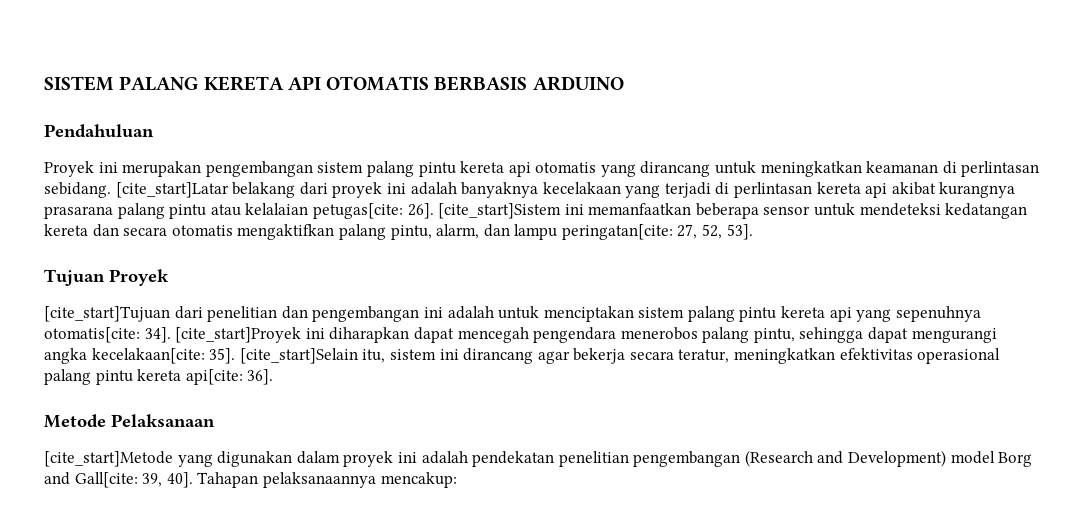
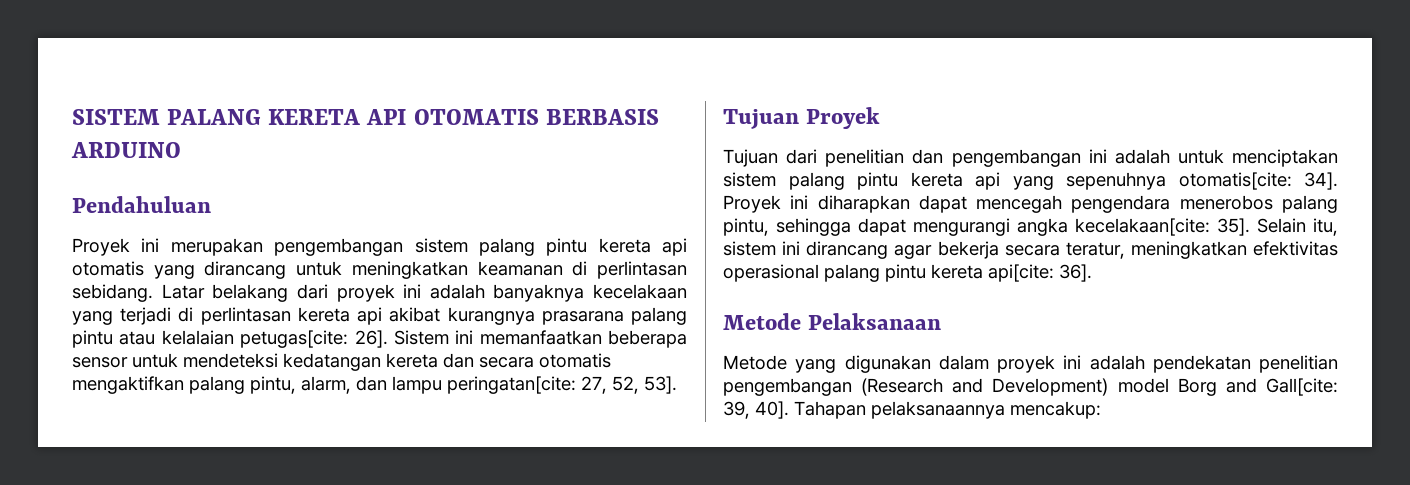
[115,182,229,198] [cite_start]Latar -> [161,284,205,299] Latar
[438,203,562,219] [cite_start]Sistem -> [393,330,449,345] Sistem
[44,306,170,322] [cite_start]Tujuan -> [723,149,778,167] Tujuan
[175,327,302,343] [cite_start]Proyek -> [723,195,781,213] Proyek
[239,348,358,364] [cite_start]Selain -> [1257,218,1306,233] Selain
[44,451,173,467] [cite_start]Metode -> [723,355,787,370] Metode

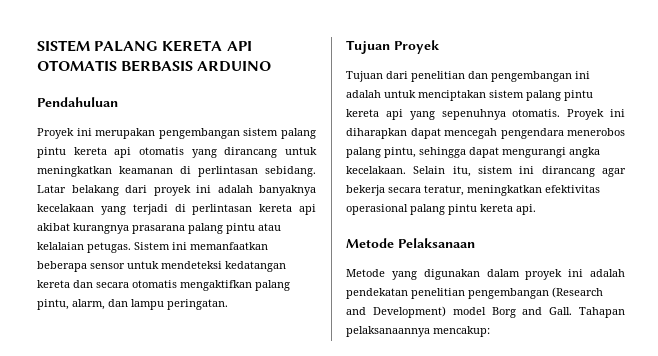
[240,330,388,348] petugas[cite: 26]. -> [87,242,131,253] petugas.
[447,376,677,394] peringatan[cite: 27, 52, 53]. -> [167,299,228,310] peringatan.
[1178,172,1338,190] otomatis[cite: 34]. -> [512,109,561,117] otomatis.
[1075,218,1250,236] kecelakaan[cite: 35]. -> [346,166,406,174] kecelakaan.
[988,264,1092,282] api[cite: 36]. -> [516,204,536,215] api.
[1266,378,1338,396] [723,401,789,419] Gall[cite: 39, 40]. -> [549,307,573,315] Gall.

